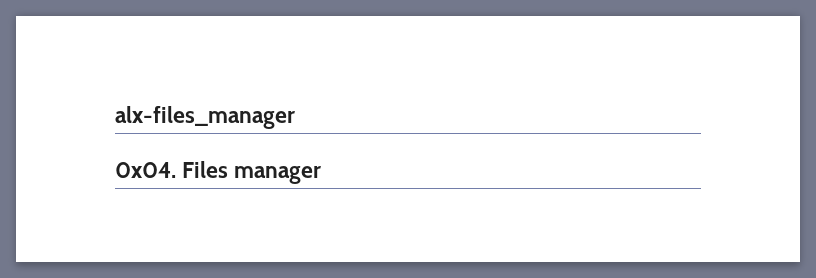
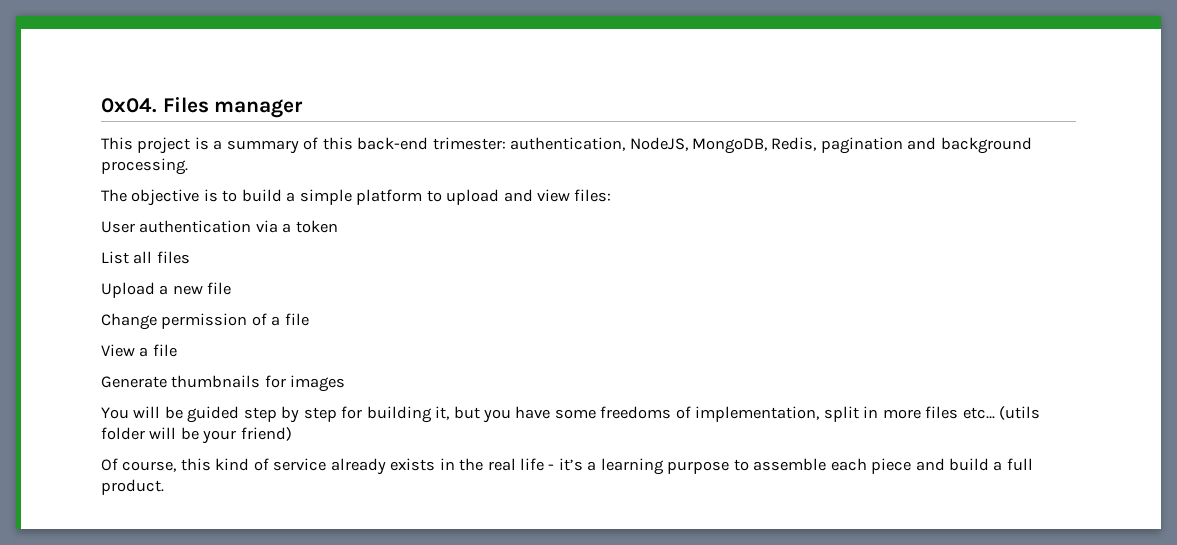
[115,106,295,129] alx-files_manager // -> (101, 105) none
(322, 175) none -> [101,137,1032,154] [101,158,188,175] [101,189,612,206] [101,220,338,233] [101,251,190,264] [101,282,232,298] [101,313,309,330] [101,344,177,357] [101,375,346,392] [101,406,1041,423] [101,427,292,444] [101,458,1033,475] [101,479,164,495] // This project is a summary of this back-end trimester: authentication, NodeJS, MongoDB, Redis, pagination and background processing. // The objective is to build a simple platform to upload and view files: // User authentication via a token // List all files // Upload a new file // Change permission of a file // View a file // Generate thumbnails for images // You will be guided step by step for building it, but you have some freedoms of implementation, split in more files etc… (utils folder will be your friend) // Of course, this kind of service already exists in the real life - it’s a learning purpose to assemble each piece and build a full product.

